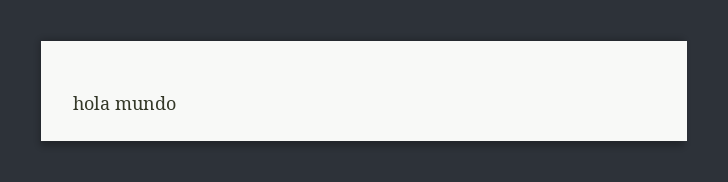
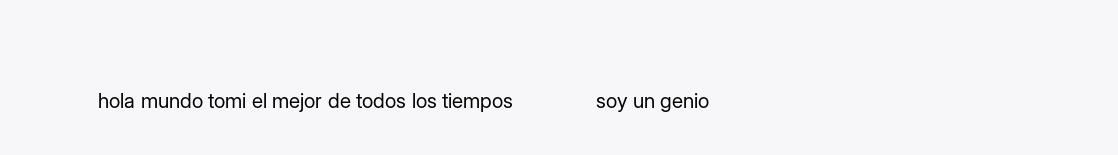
(176, 103) none -> [208,93,710,112] tomi el mejor de todos los tiempos soy un genio

